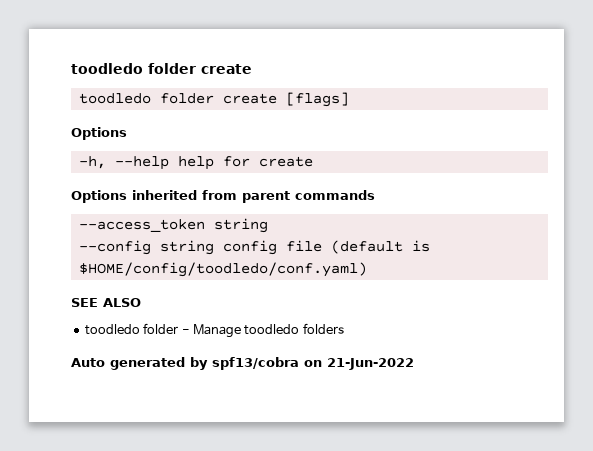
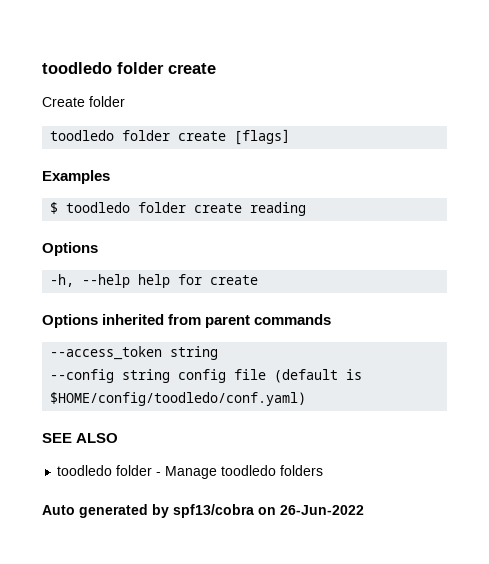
[71,63,252,74] toodledo folder create -> [42,62,216,74] [42,96,125,107] toodledo folder create // Create folder
(349, 99) none -> [42,170,110,184] [50,202,307,216] // Examples // $ toodledo folder create reading
[327,358,414,370] 21-Jun-2022 -> [280,505,364,515] 26-Jun-2022

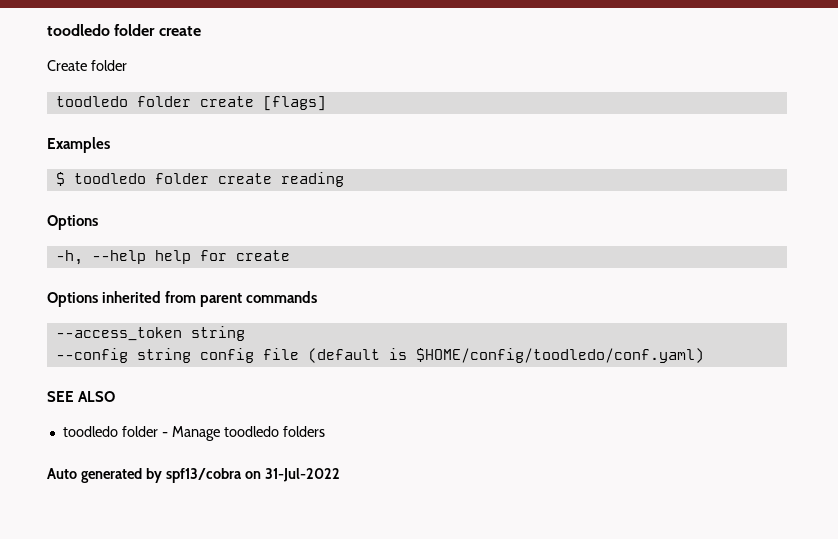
[280,505,364,515] 26-Jun-2022 -> [264,468,340,482] 31-Jul-2022

